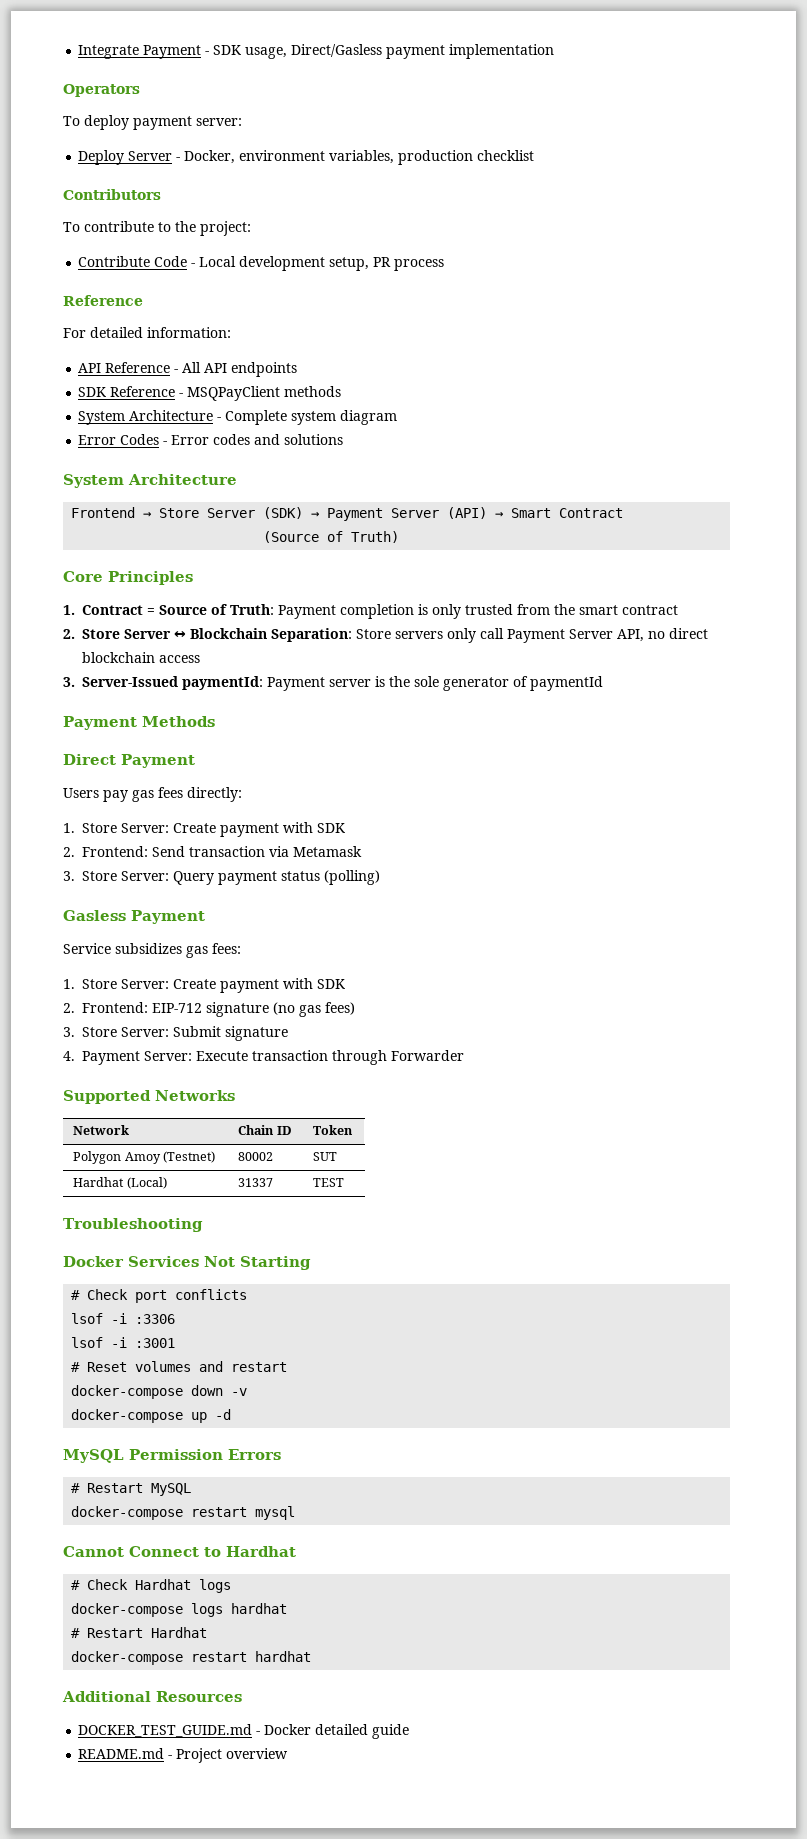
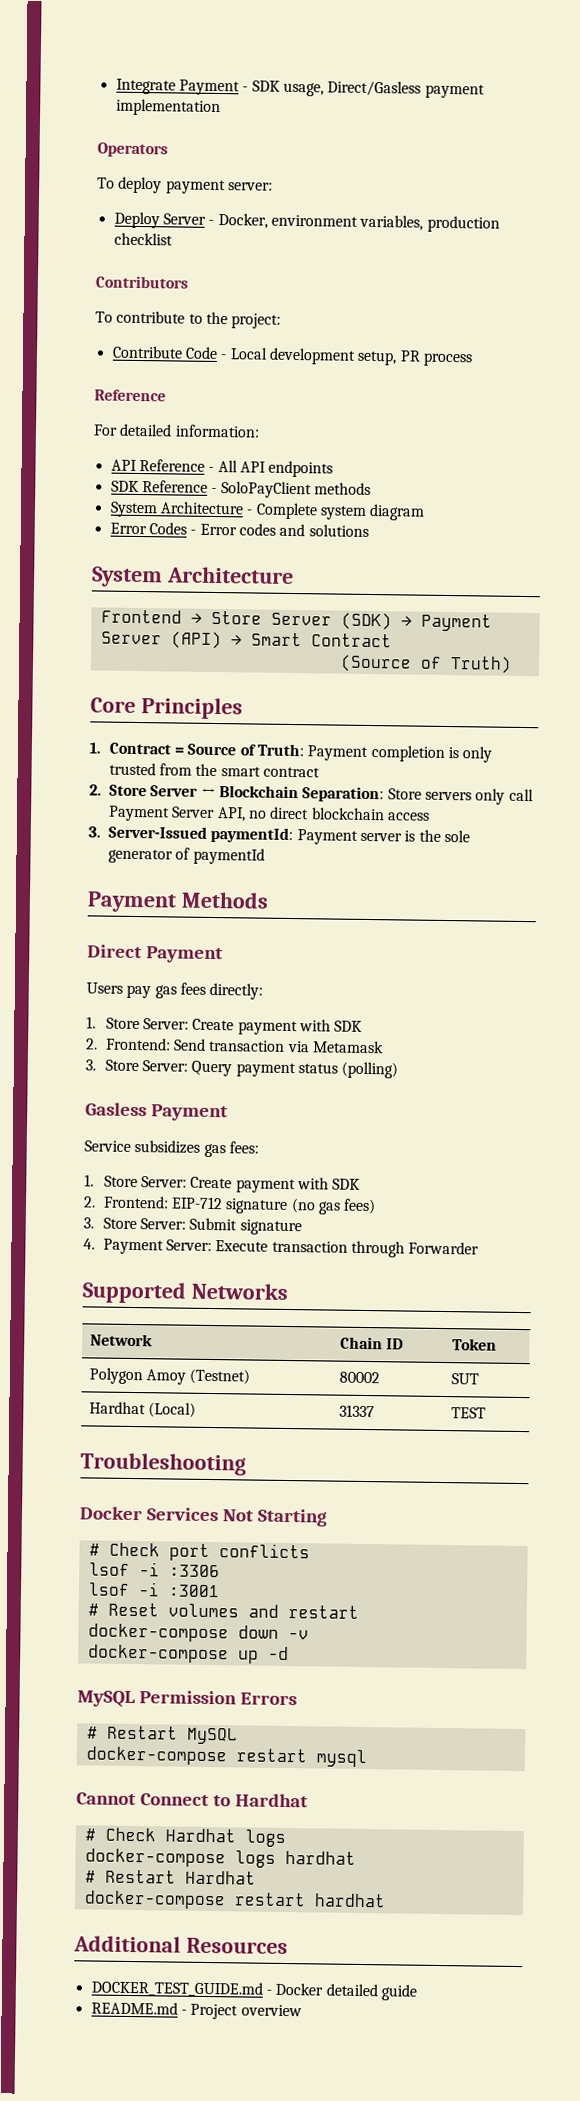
[187,386,281,401] MSQPayClient -> [220,481,312,499] SoloPayClient

